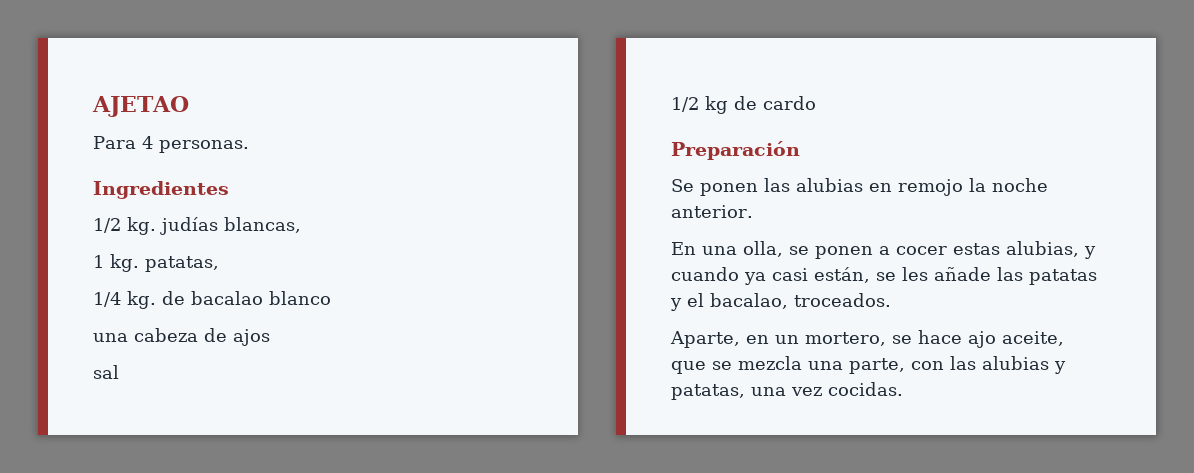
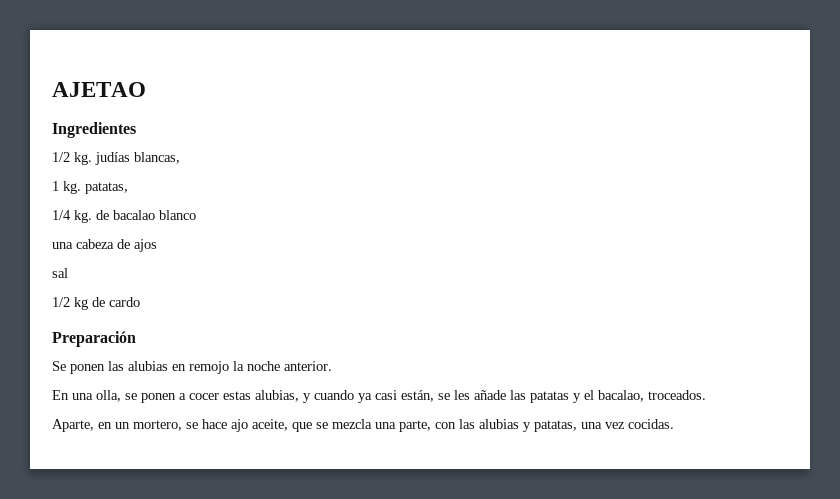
[93,136,249,153] // Para 4 personas. -> (146, 89) none

